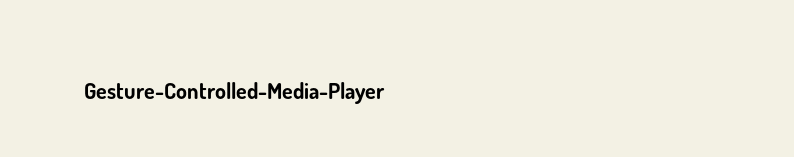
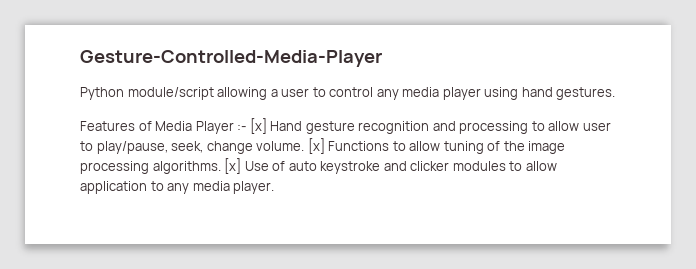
(385, 93) none -> [80,87,616,100] [80,118,611,134] [80,138,566,154] [80,158,557,174] [80,181,275,194] // Python module/script allowing a user to control any media player using hand gestures. // Features of Media Player :- [x] Hand gesture recognition and processing to allow user to play/pause, seek, change volume. [x] Functions to allow tuning of the image processing algorithms. [x] Use of auto keystroke and clicker modules to allow application to any media player.

